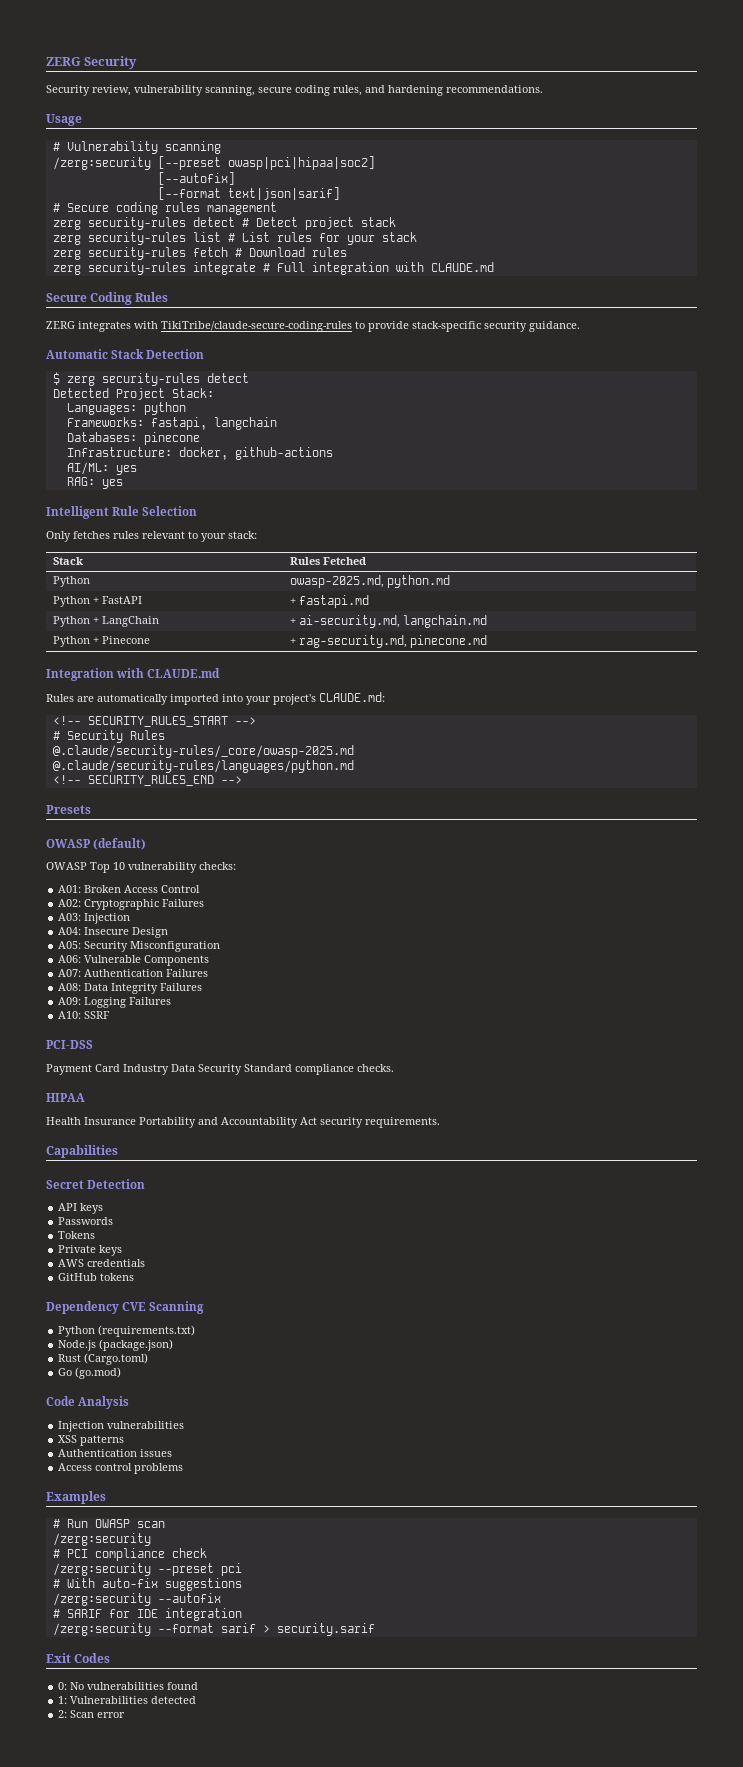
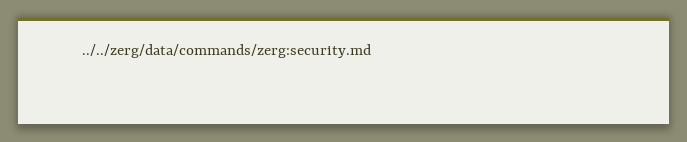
[46,56,138,69] [46,85,543,96] [46,114,82,126] [52,141,221,154] [52,156,375,170] [157,172,235,185] [157,187,340,200] [52,202,277,215] [52,217,396,230] [52,232,417,245] [52,247,347,260] [52,262,494,275] [46,292,169,305] [46,321,580,332] [46,349,205,359] [52,372,249,386] [52,388,214,400] [66,402,186,415] [66,417,277,430] [66,432,200,445] [66,447,333,460] [66,462,137,475] [66,477,123,489] [46,506,198,519] [46,531,257,542] [53,557,84,565] [290,557,367,565] [53,576,91,587] [290,575,451,588] [53,596,143,607] [290,595,370,608] [53,616,160,627] [290,615,488,628] [53,636,151,647] [290,635,488,648] [46,668,221,681] [46,692,385,705] [52,716,256,727] [52,730,165,743] [52,745,354,758] [52,760,354,773] [52,775,242,786] [46,805,91,814] [46,838,147,850] [46,862,236,873] [58,885,201,893] [58,899,205,910] [58,913,131,924] [58,927,169,938] [58,941,221,952] [58,955,210,966] [58,969,209,977] [58,983,203,994] [58,997,172,1008] [58,1011,111,1019] [46,1040,93,1049] [46,1064,394,1075] [46,1093,85,1102] [46,1117,440,1128] [46,1145,118,1158] [46,1179,146,1189] [58,1203,104,1214] [58,1217,114,1225] [58,1231,96,1239] [58,1245,123,1256] [58,1259,146,1267] [58,1273,135,1281] [46,1301,205,1314] [58,1325,196,1337] [58,1339,174,1351] [58,1353,149,1365] [58,1367,122,1379] [46,1396,130,1409] [58,1421,185,1432] [58,1435,125,1446] [58,1449,173,1457] [58,1463,184,1474] [46,1491,106,1504] [52,1519,165,1528] [52,1533,151,1546] [52,1548,207,1561] [52,1563,242,1576] [52,1578,242,1591] [52,1593,221,1606] [52,1608,242,1621] [52,1623,375,1636] [46,1653,111,1663] [58,1682,199,1690] [58,1696,197,1704] [58,1710,126,1718] ZERG Security // Security review, vulnerability scanning, secure coding rules, and hardening recommendations. // Usage // # Vulnerability scanning // /zerg:security [--preset owasp|pci|hipaa|soc2] // [--autofix] // [--format text|json|sarif] // # Secure coding rules management // zerg security-rules detect # Detect project stack // zerg security-rules list # List rules for your stack // zerg security-rules fetch # Download rules // zerg security-rules integrate # Full integration with CLAUDE.md // Secure Coding Rules // ZERG integrates with TikiTribe/claude-secure-coding-rules to provide stack-specific security guidance. // Automatic Stack Detection // $ zerg security-rules detect // Detected Project Stack: // Languages: python // Frameworks: fastapi, langchain // Databases: pinecone // Infrastructure: docker, github-actions // AI/ML: yes // RAG: yes // Intelligent Rule Selection // Only fetches rules relevant to your stack: // Stack | Rules Fetched // Python | owasp-2025.md, python.md // Python + FastAPI | + fastapi.md // Python + LangChain | + ai-security.md, langchain.md // Python + Pinecone | + rag-security.md, pinecone.md // Integration with CLAUDE.md // Rules are automatically imported into your project's CLAUDE.md: // <!-- SECURITY_RULES_START --> // # Security Rules // @.claude/security-rules/_core/owasp-2025.md // @.claude/security-rules/languages/python.md // <!-- SECURITY_RULES_END --> // Presets // OWASP (default) // OWASP Top 10 vulnerability checks: // A01: Broken Access Control // A02: Cryptographic Failures // A03: Injection // A04: Insecure Design // A05: Security Misconfiguration // A06: Vulnerable Components // A07: Authentication Failures // A08: Data Integrity Failures // A09: Logging Failures // A10: SSRF // PCI-DSS // Payment Card Industry Data Security Standard compliance checks. // HIPAA // Health Insurance Portability and Accountability Act security requirements. // Capabilities // Secret Detection // API keys // Passwords // Tokens // Private keys // AWS credentials // GitHub tokens // Dependency CVE Scanning // Python (requirements.txt) // Node.js (package.json) // Rust (Cargo.toml) // Go (go.mod) // Code Analysis // Injection vulnerabilities // XSS patterns // Authentication issues // Access control problems // Examples // # Run OWASP scan // /zerg:security // # PCI compliance check // /zerg:security --preset pci // # With auto-fix suggestions // /zerg:security --autofix // # SARIF for IDE integration // /zerg:security --format sarif > security.sarif // Exit Codes // 0: No vulnerabilities found // 1: Vulnerabilities detected // 2: Scan error -> [82,44,371,58] ../../zerg/data/commands/zerg:security.md

